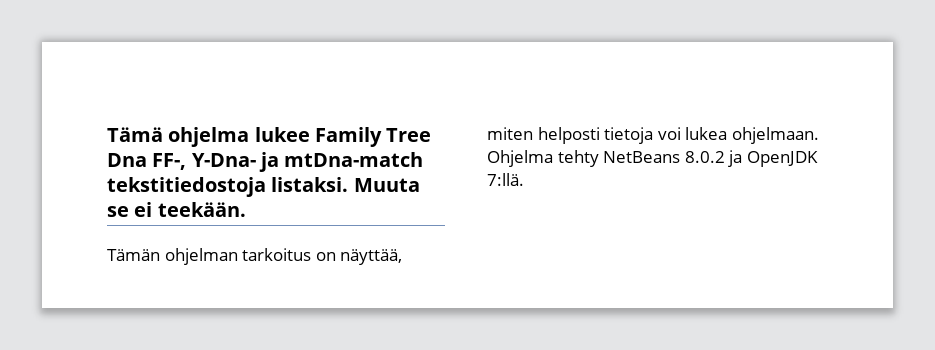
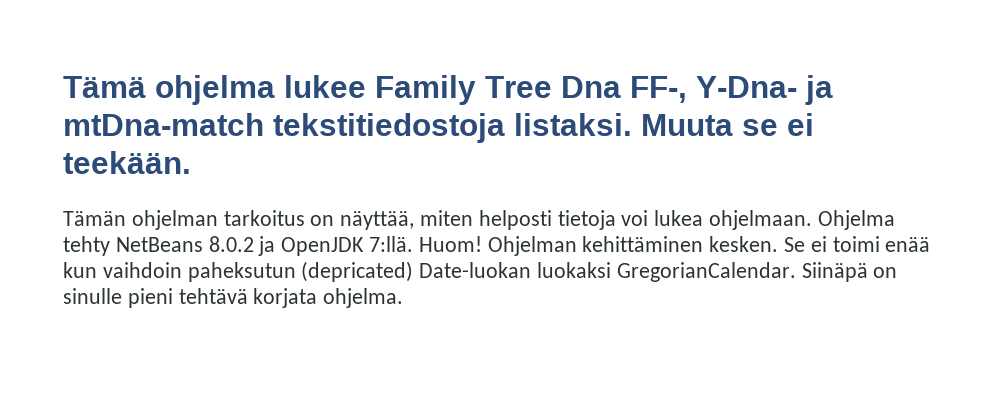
(524, 179) none -> [418,236,931,256] [63,261,898,282] [63,288,404,308] Huom! Ohjelman kehittäminen kesken. Se ei toimi enää kun vaihdoin paheksutun (depricated) Date-luokan luokaksi GregorianCalendar. Siinäpä on sinulle pieni tehtävä korjata ohjelma.

